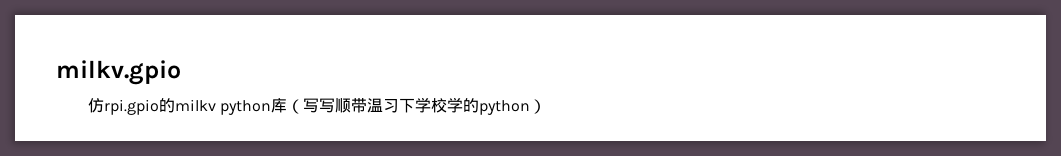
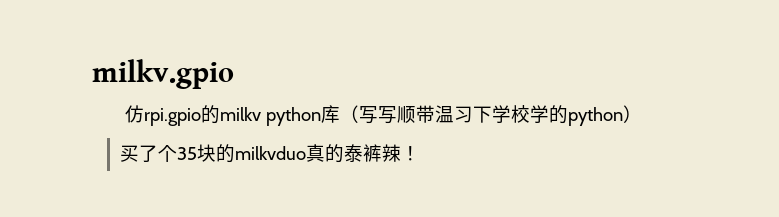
(547, 106) none -> [120,144,421,163] // 买了个35块的milkvduo真的泰裤辣！

